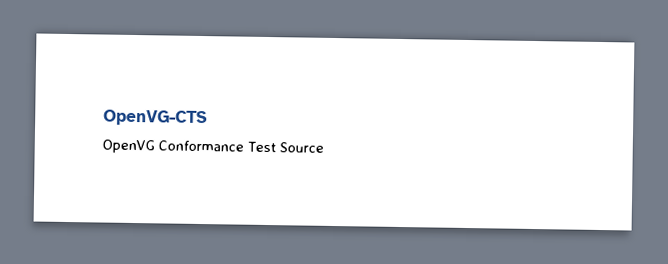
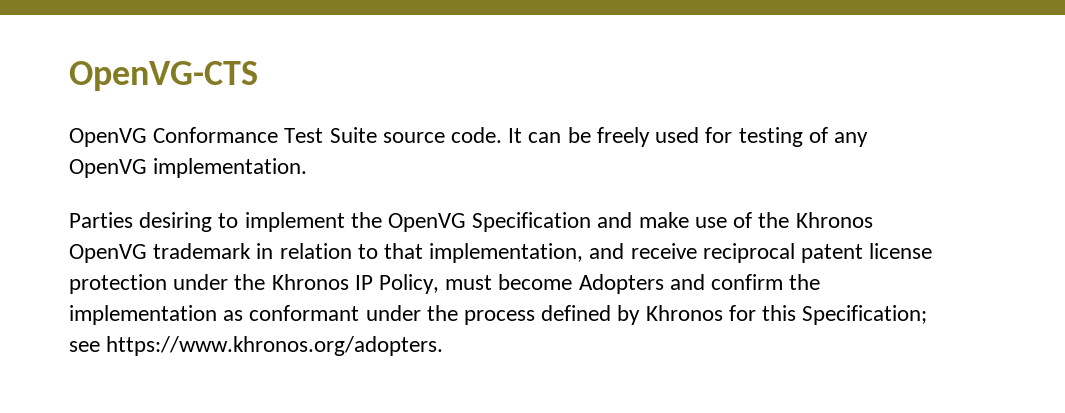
[278,142,324,153] Source -> [329,127,868,147] [69,158,308,178] [69,212,873,232] [69,243,933,263] [69,274,821,294] [69,305,928,325] [69,336,444,356] Suite source code. It can be freely used for testing of any OpenVG implementation. // Parties desiring to implement the OpenVG Specification and make use of the Khronos OpenVG trademark in relation to that implementation, and receive reciprocal patent license protection under the Khronos IP Policy, must become Adopters and confirm the implementation as conformant under the process defined by Khronos for this Specification; see https://www.khronos.org/adopters.

